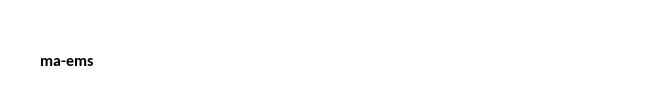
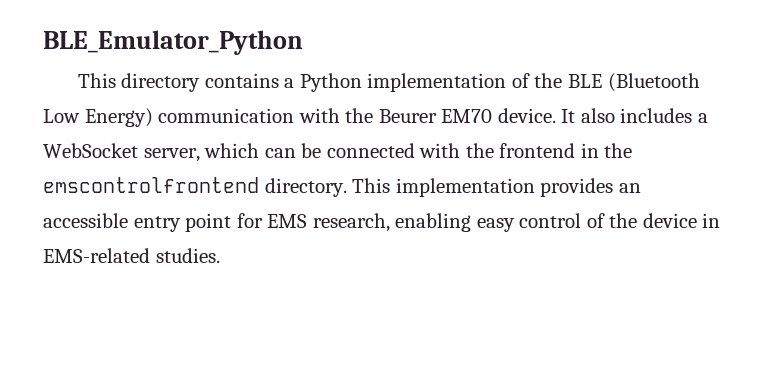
[40,58,93,66] ma-ems -> [43,30,303,55] [77,73,700,92] [43,108,708,127] [43,143,633,162] [43,177,641,197] [43,213,721,232] [43,248,220,263] BLE_Emulator_Python // This directory contains a Python implementation of the BLE (Bluetooth Low Energy) communication with the Beurer EM70 device. It also includes a WebSocket server, which can be connected with the frontend in the emscontrolfrontend directory. This implementation provides an accessible entry point for EMS research, enabling easy control of the device in EMS-related studies.

